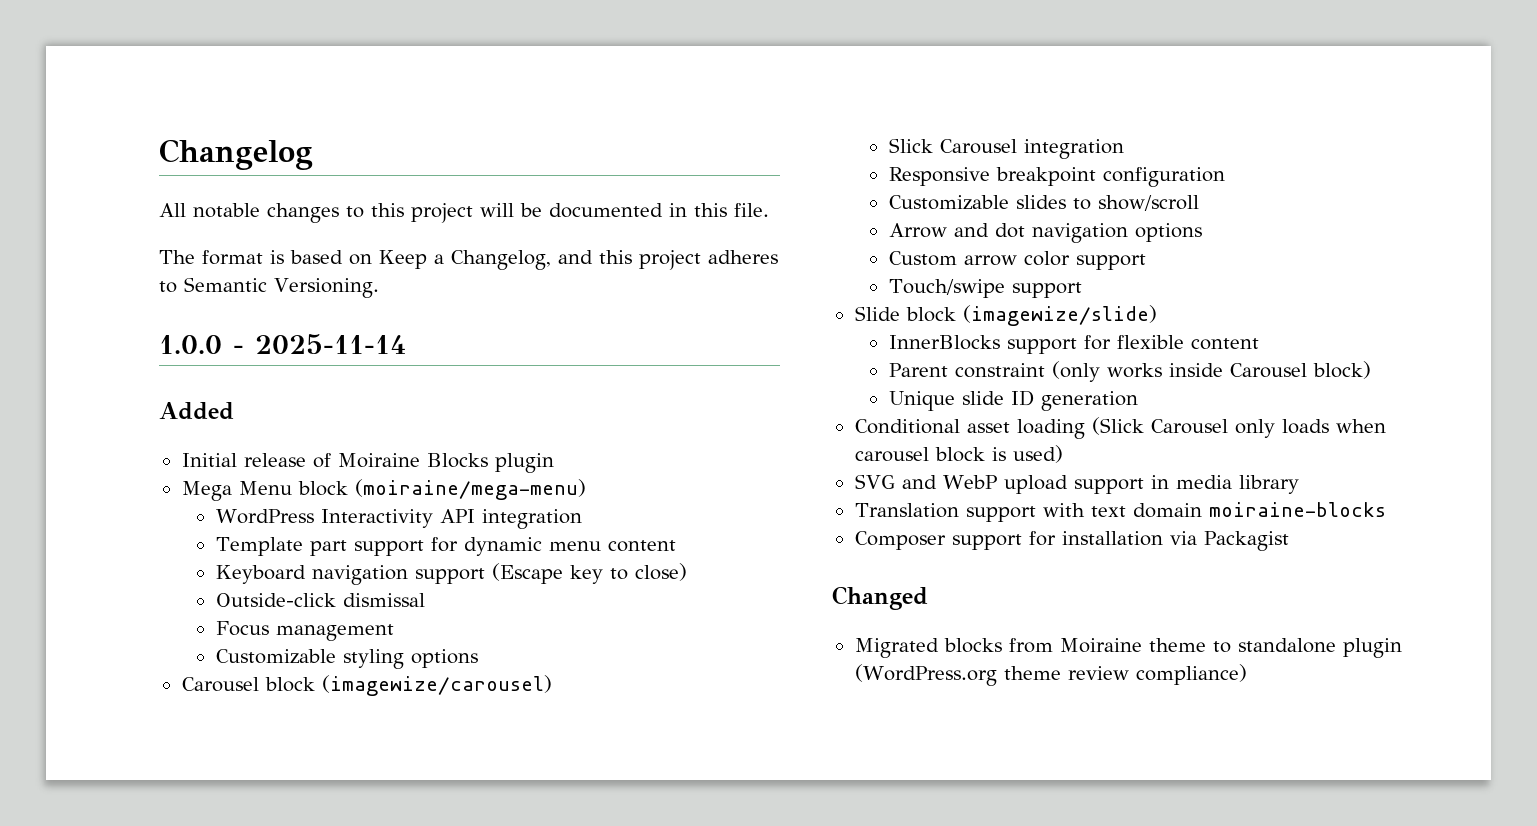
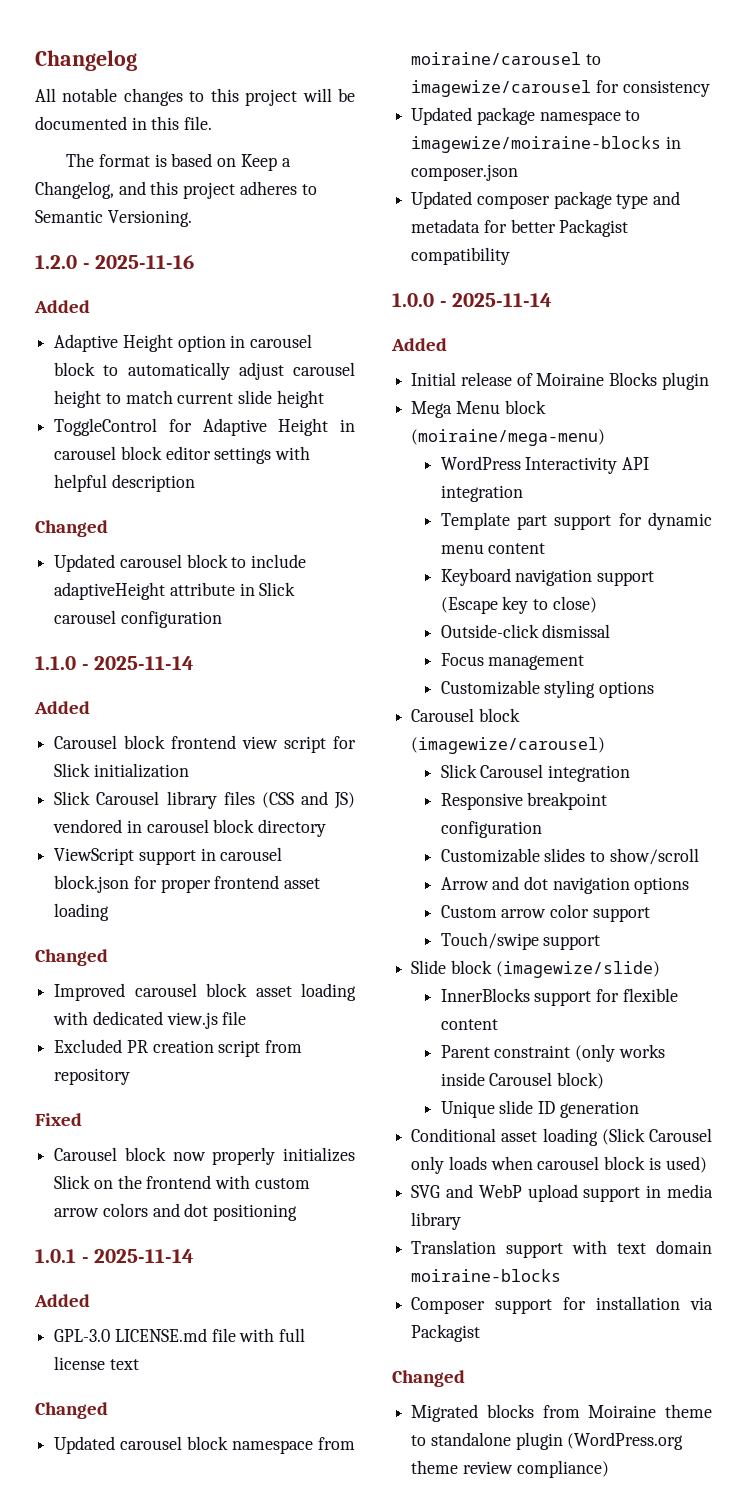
(379, 288) none -> [35,255,195,269] [34,300,90,313] [54,334,313,352] [54,362,355,380] [54,390,324,408] [54,418,355,436] [54,446,311,464] [54,474,195,492] [35,520,108,537] [54,554,307,572] [54,582,296,600] [54,610,222,628] [35,656,195,670] [34,701,90,714] [54,735,356,753] [54,763,189,778] [54,791,355,809] [53,819,327,837] [54,847,283,865] [54,875,321,893] [54,903,110,921] [35,949,108,966] [54,983,356,1001] [53,1011,247,1029] [54,1039,303,1057] [54,1068,131,1085] [35,1113,82,1126] [54,1147,355,1165] [54,1175,310,1189] [54,1203,298,1221] [35,1249,195,1263] [34,1294,90,1307] [54,1328,306,1342] [54,1356,139,1370] [35,1402,108,1419] [54,1436,355,1454] [411,52,601,65] [411,80,710,97] [411,107,641,125] [411,136,681,153] [411,164,519,181] [411,191,681,209] [411,219,629,237] [411,247,511,265] // 1.2.0 - 2025-11-16 // Added // Adaptive Height option in carousel block to automatically adjust carousel height to match current slide height // ToggleControl for Adaptive Height in carousel block editor settings with helpful description // Changed // Updated carousel block to include adaptiveHeight attribute in Slick carousel configuration // 1.1.0 - 2025-11-14 // Added // Carousel block frontend view script for Slick initialization // Slick Carousel library files (CSS and JS) vendored in carousel block directory // ViewScript support in carousel block.json for proper frontend asset loading // Changed // Improved carousel block asset loading with dedicated view.js file // Excluded PR creation script from repository // Fixed // Carousel block now properly initializes Slick on the frontend with custom arrow colors and dot positioning // 1.0.1 - 2025-11-14 // Added // GPL-3.0 LICENSE.md file with full license text // Changed // Updated carousel block namespace from moiraine/carousel to imagewize/carousel for consistency // Updated package namespace to imagewize/moiraine-blocks in composer.json // Updated composer package type and metadata for better Packagist compatibility

